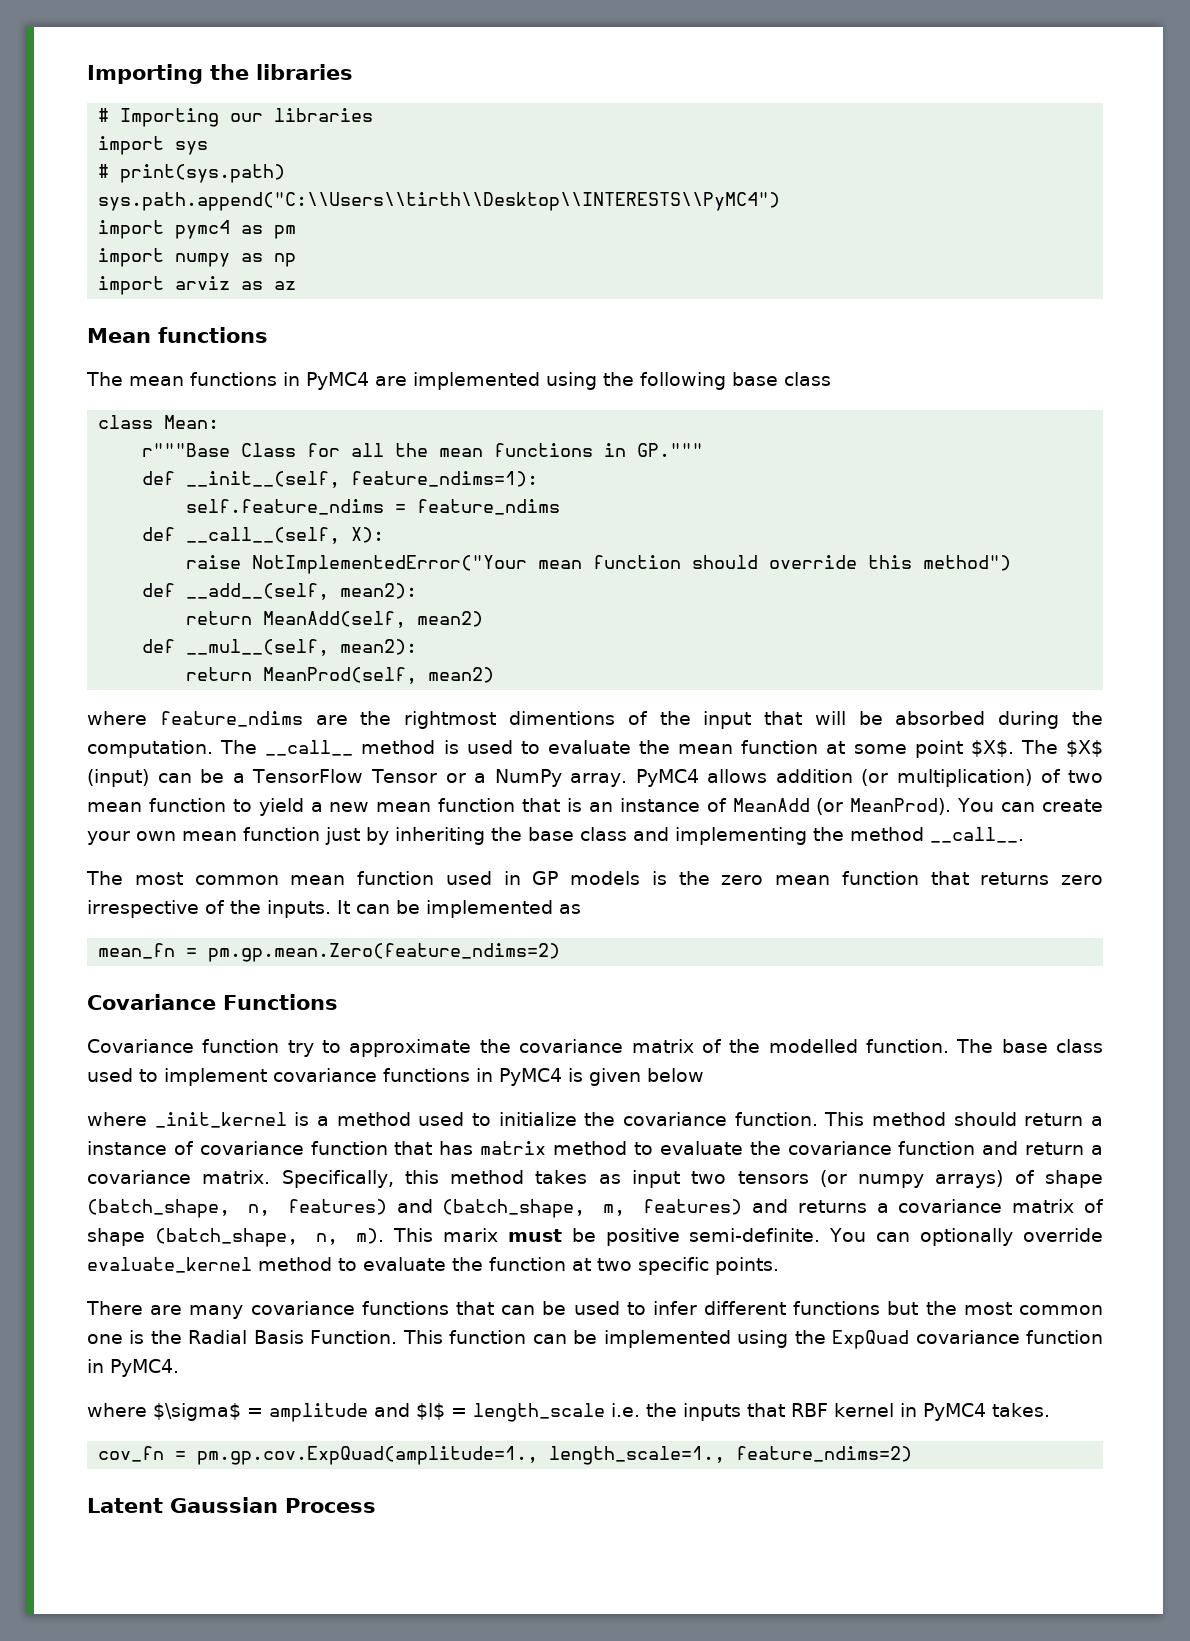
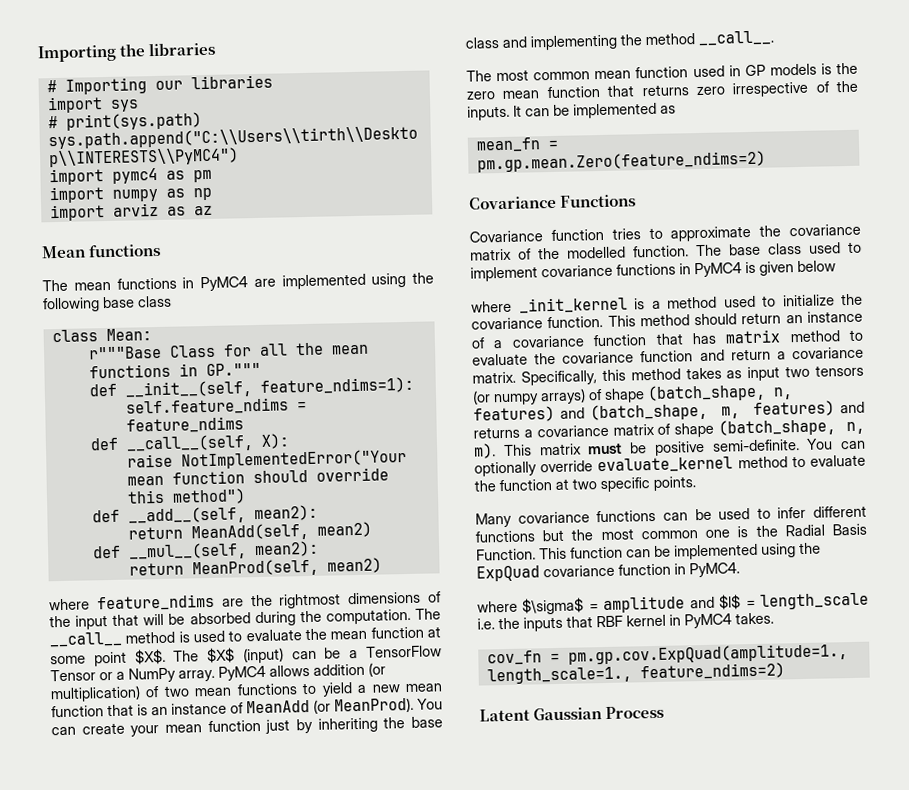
[508,711,615,725] dimentions -> [347,591,422,605] dimensions
[148,798,226,812] function -> [236,683,298,696] functions
[136,831,176,841] own -> (160, 731) none
[287,1040,314,1057] try -> [611,228,641,240] tries
[1090,1116,1103,1126] [87,1141,194,1155] a instance of -> [785,310,863,324] [471,337,504,349] an instance of a
[442,1228,498,1242] marix -> [539,443,582,456] matrix
[86,1301,494,1319] There are many covariance functions that -> [475,509,657,528] Many covariance functions

